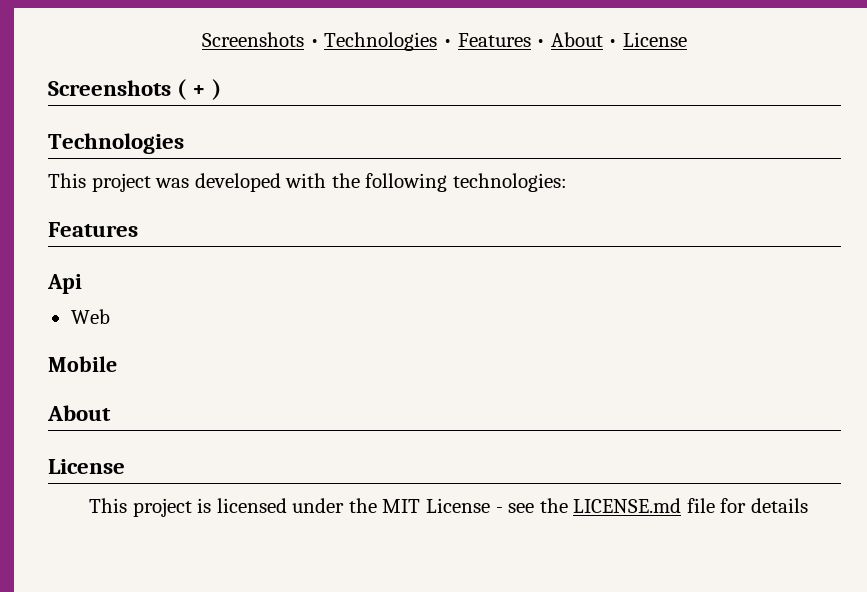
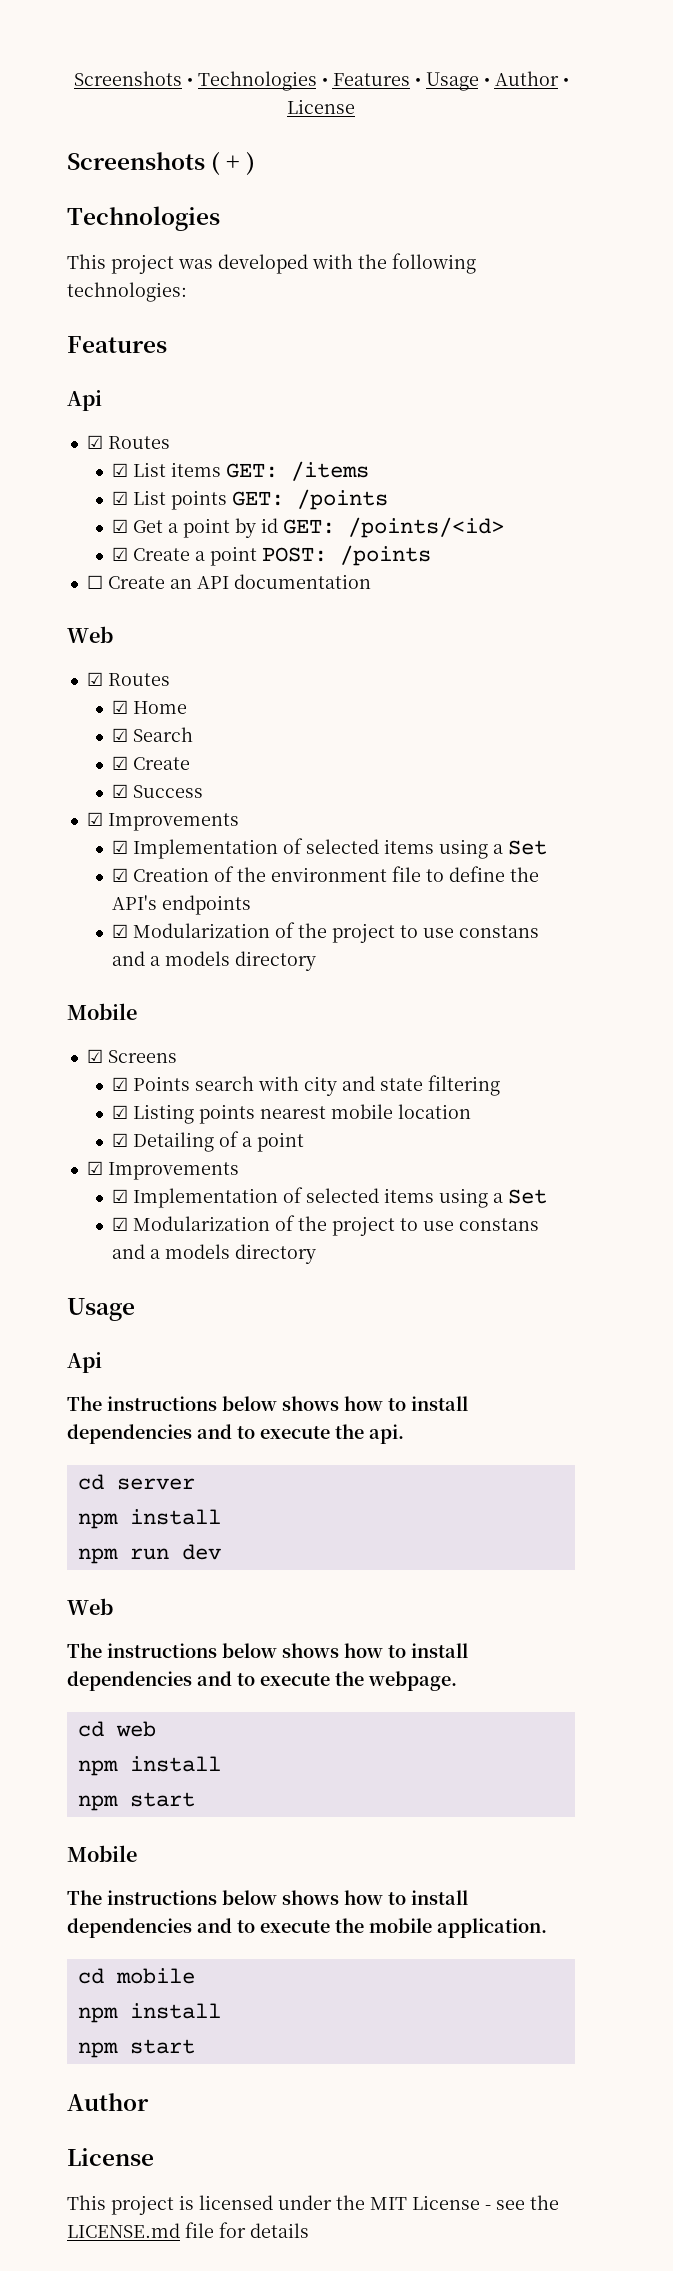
[550,32,603,47] About -> [425,71,559,91] Usage • Author
[70,309,110,324] [48,356,117,372] [47,405,111,421] Web // Mobile // About -> [86,435,170,449] [112,461,370,481] [112,489,389,510] [112,517,505,538] [112,545,432,566] [86,574,371,589] [67,626,113,643] [86,672,170,686] [112,700,188,714] [112,727,194,742] [112,756,191,770] [112,784,204,798] [86,812,239,831] [112,838,548,859] [112,866,540,882] [112,895,252,915] [112,922,540,943] [112,951,317,971] [67,1003,137,1020] [86,1049,177,1063] [112,1075,501,1096] [112,1104,472,1124] [112,1131,305,1152] [86,1161,239,1180] [112,1187,548,1208] [112,1215,540,1236] [112,1244,317,1264] [67,1298,135,1321] [67,1352,102,1373] [67,1396,468,1411] [67,1424,404,1444] [77,1474,195,1490] [77,1509,221,1529] [77,1544,221,1564] [67,1598,113,1615] [67,1643,468,1658] [67,1671,457,1691] [77,1721,156,1737] [77,1756,221,1776] [77,1792,195,1811] [67,1845,137,1862] [67,1890,468,1905] [67,1918,547,1938] [77,1968,195,1984] [77,2003,221,2023] [77,2039,195,2058] [67,2093,149,2111] ☑ Routes // ☑ List items GET: /items // ☑ List points GET: /points // ☑ Get a point by id GET: /points/<id> // ☑ Create a point POST: /points // ☐ Create an API documentation // Web // ☑ Routes // ☑ Home // ☑ Search // ☑ Create // ☑ Success // ☑ Improvements // ☑ Implementation of selected items using a Set // ☑ Creation of the environment file to define the API's endpoints // ☑ Modularization of the project to use constans and a models directory // Mobile // ☑ Screens // ☑ Points search with city and state filtering // ☑ Listing points nearest mobile location // ☑ Detailing of a point // ☑ Improvements // ☑ Implementation of selected items using a Set // ☑ Modularization of the project to use constans and a models directory // Usage // Api // The instructions below shows how to install dependencies and to execute the api. // cd server // npm install // npm run dev // Web // The instructions below shows how to install dependencies and to execute the webpage. // cd web // npm install // npm start // Mobile // The instructions below shows how to install dependencies and to execute the mobile application. // cd mobile // npm install // npm start // Author

